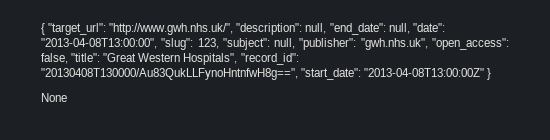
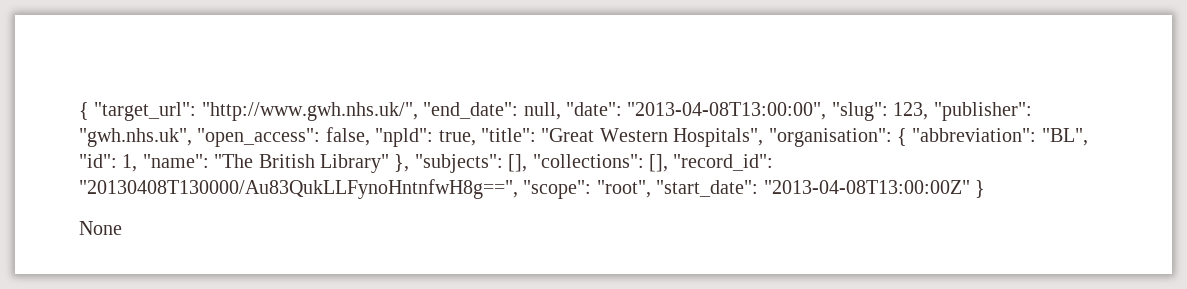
[236,23,327,35] "description": null, -> (418, 111) none
[222,38,296,50] "subject": null, -> (929, 111) none
(68, 58) none -> [375,128,476,147] "npld": true,
[240,53,299,65] [41,68,298,80] "record_id": "20130408T130000/Au83QukLLFynoHntnfwH8g==", -> [768,128,1088,147] [79,154,774,173] [79,179,651,199] "organisation": { "abbreviation": "BL", "id": 1, "name": "The British Library" }, "subjects": [], "collections": [], "record_id": "20130408T130000/Au83QukLLFynoHntnfwH8g==", "scope": "root",

